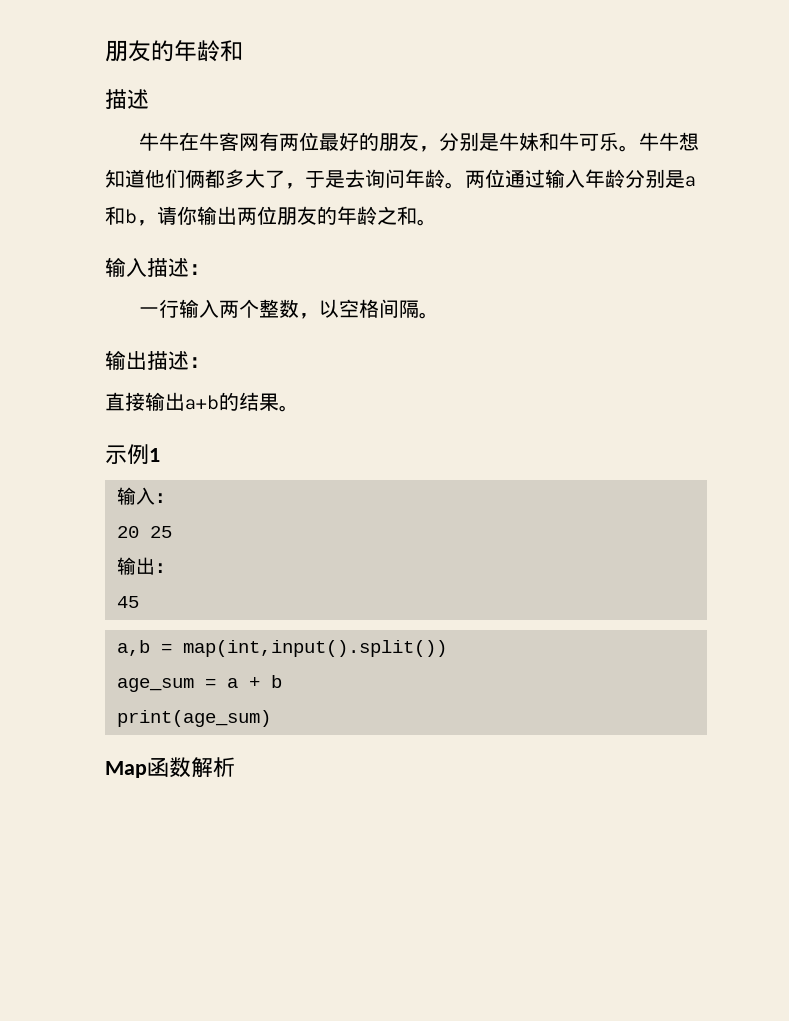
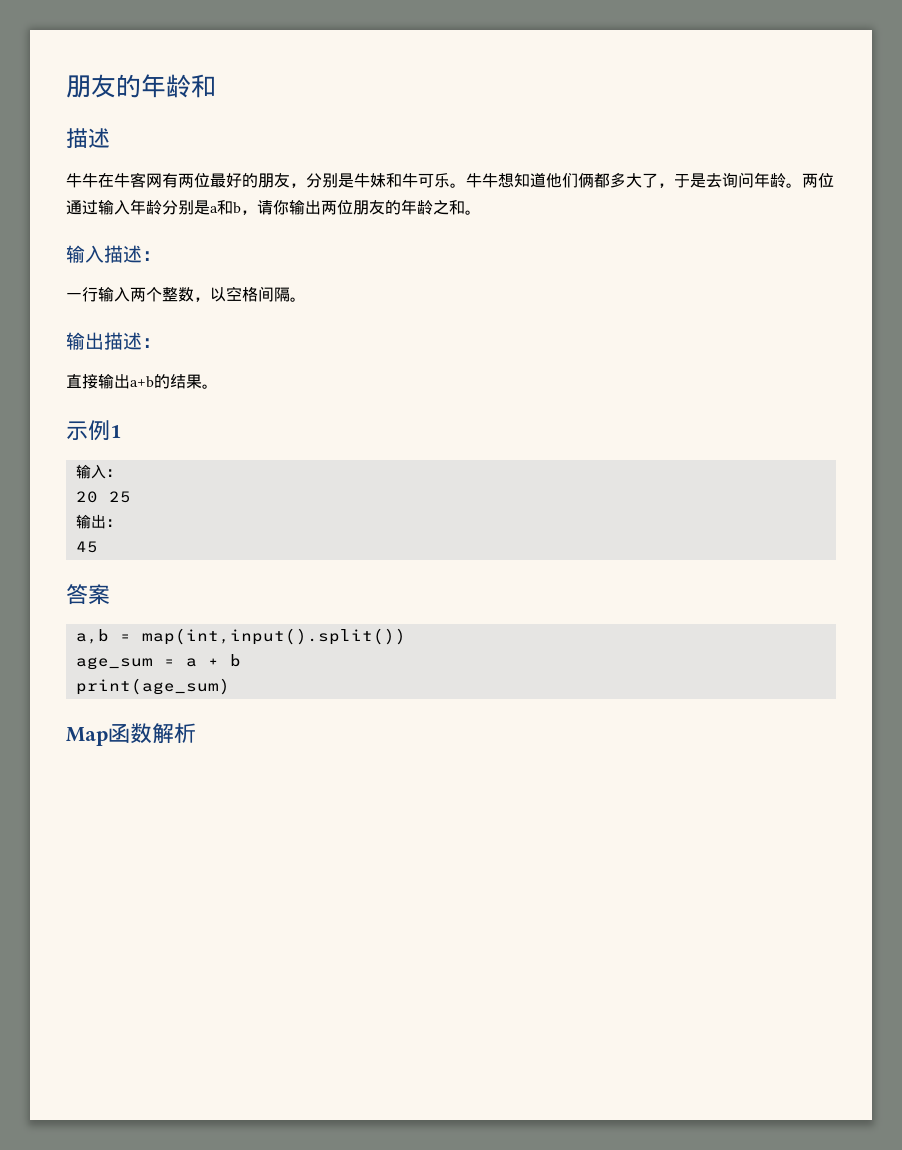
(139, 602) none -> [66,584,110,605] // 答案

